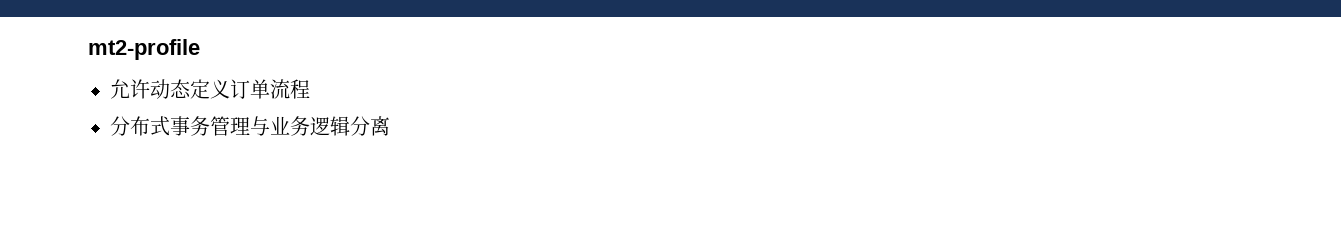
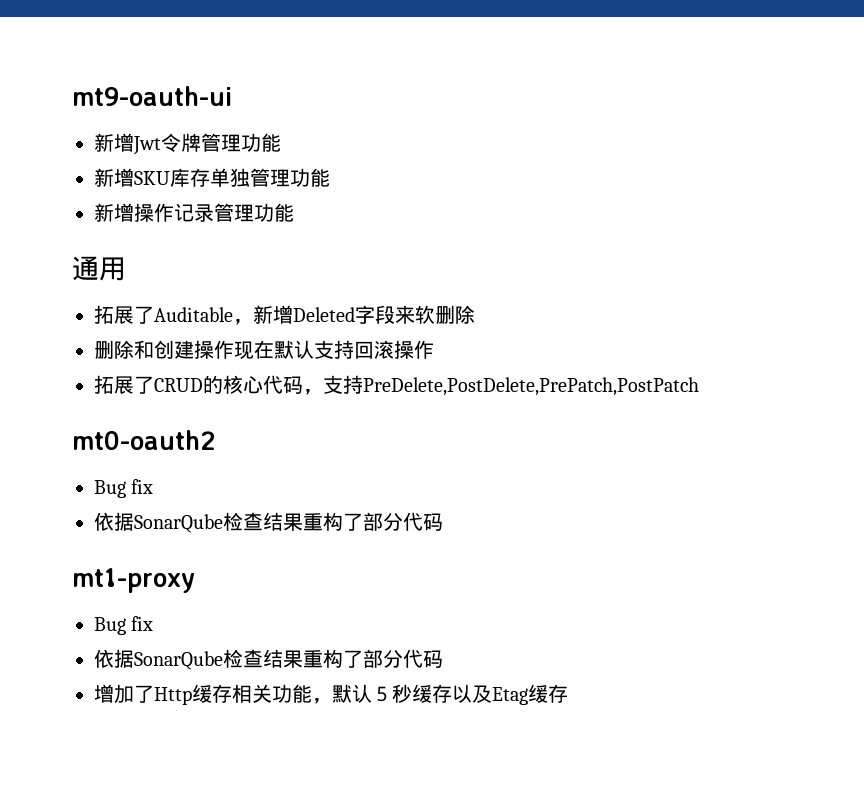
[88,39,200,60] [110,79,310,99] [110,116,390,136] mt2-profile // 允许动态定义订单流程 // 分布式事务管理与业务逻辑分离 -> [72,86,232,106] [94,133,281,155] [94,168,330,187] [94,203,294,222] [72,256,126,281] [94,305,475,325] [94,340,434,360] [94,375,699,396] [72,430,216,450] [94,479,154,498] [94,512,443,533] [72,568,195,593] [94,616,154,635] [94,649,443,670] [94,684,568,705] mt9-oauth-ui // 新增Jwt令牌管理功能 // 新增SKU库存单独管理功能 // 新增操作记录管理功能 // 通用 // 拓展了Auditable，新增Deleted字段来软删除 // 删除和创建操作现在默认支持回滚操作 // 拓展了CRUD的核心代码，支持PreDelete,PostDelete,PrePatch,PostPatch // mt0-oauth2 // Bug fix // 依据SonarQube检查结果重构了部分代码 // mt1-proxy // Bug fix // 依据SonarQube检查结果重构了部分代码 // 增加了Http缓存相关功能，默认５秒缓存以及Etag缓存

